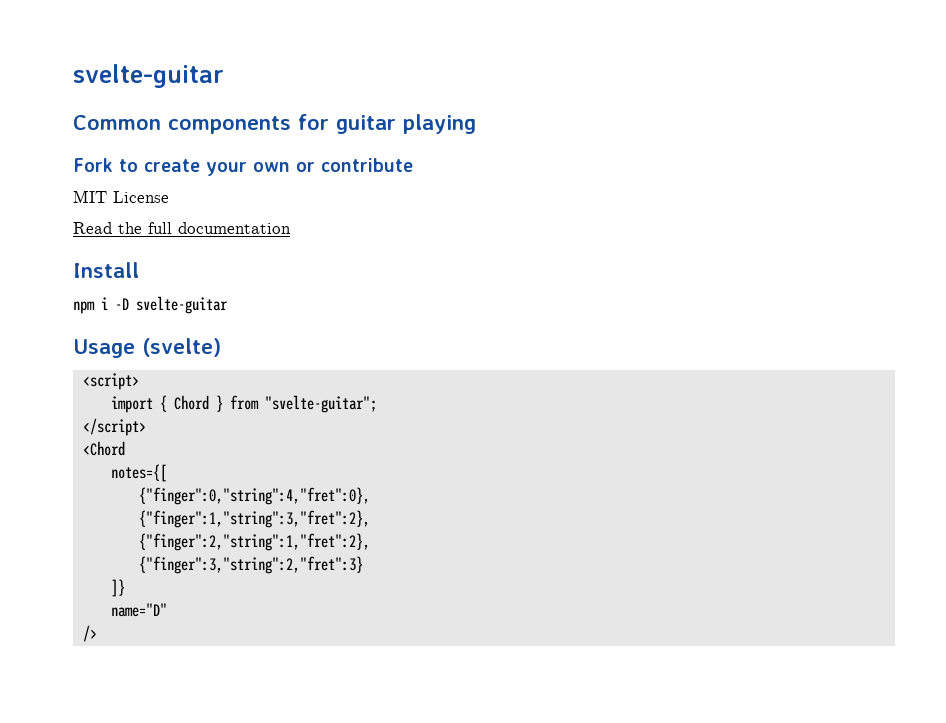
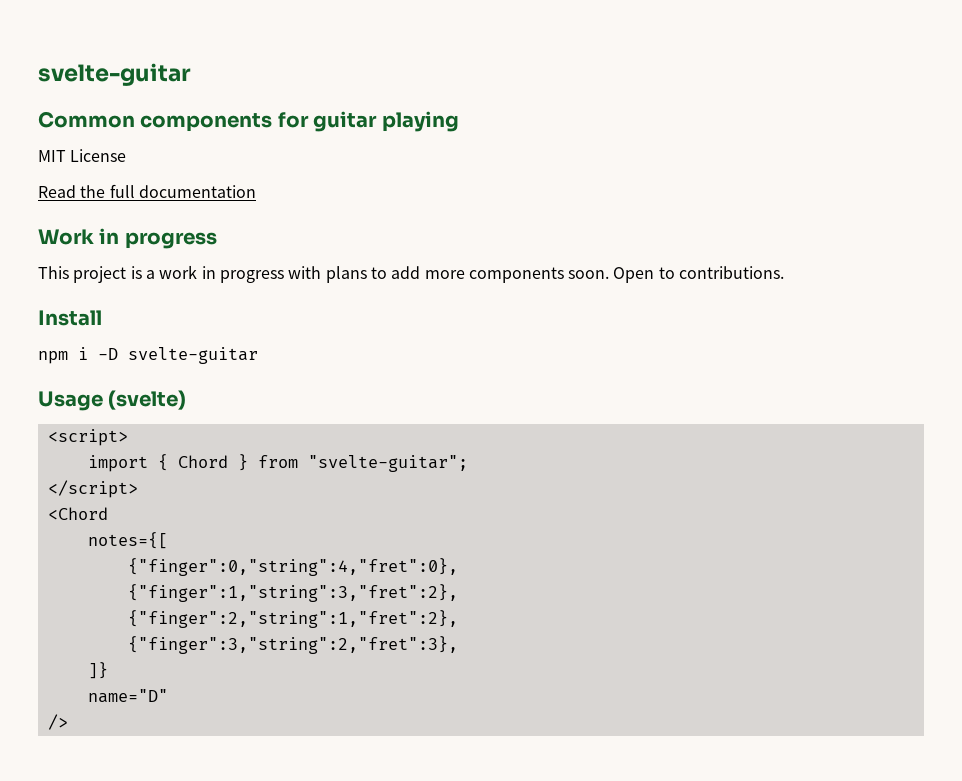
[73,158,413,176] // Fork to create your own or contribute -> (459, 121) none
(291, 228) none -> [38,228,217,249] [38,265,785,283] // Work in progress // This project is a work in progress with plans to add more components soon. Open to contributions.
[138,556,363,574] {"finger":3,"string":2,"fret":3} -> [127,636,458,654] {"finger":3,"string":2,"fret":3},

